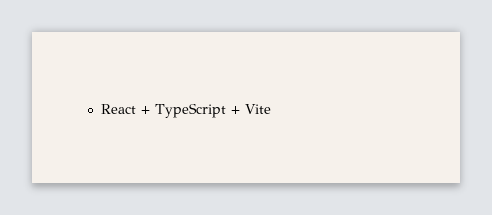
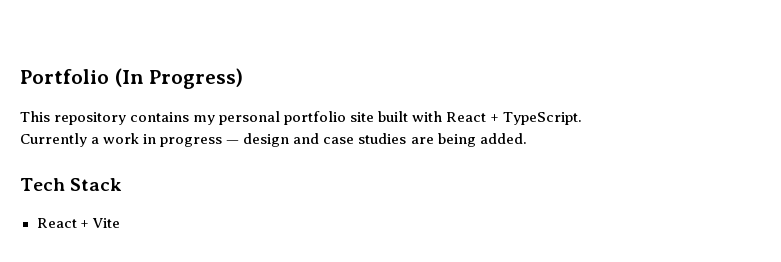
[100,103,226,118] React + TypeScript -> [20,68,244,89] [20,111,582,125] [20,133,527,147] [20,178,123,191] [36,218,77,228] Portfolio (In Progress) // This repository contains my personal portfolio site built with React + TypeScript. // Currently a work in progress — design and case studies are being added. // Tech Stack // React

